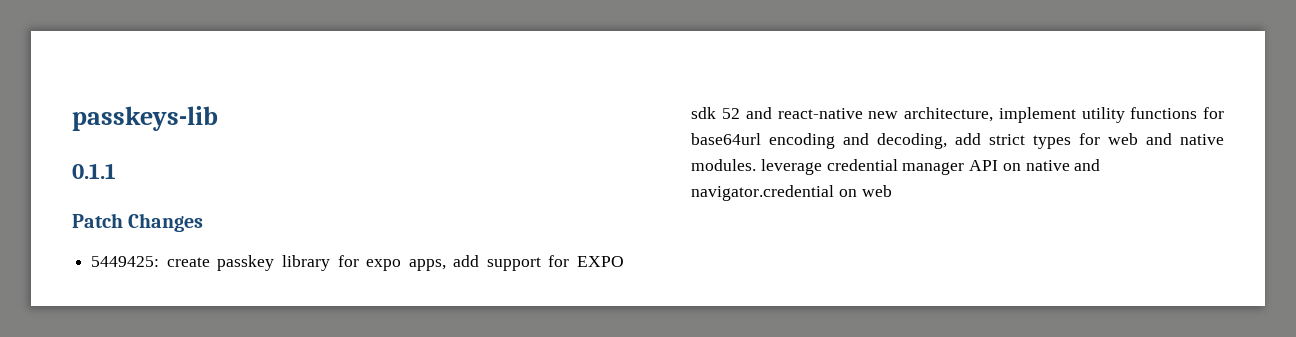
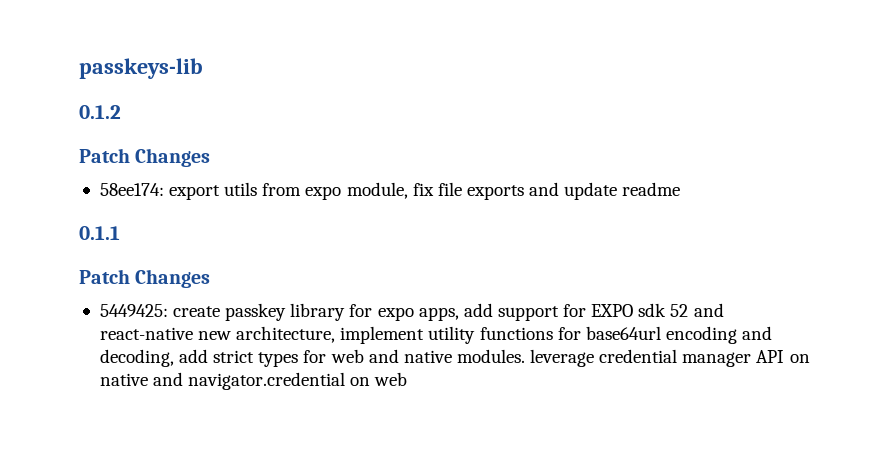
(218, 118) none -> [79,105,121,119] [79,148,211,167] [99,182,681,200] // 0.1.2 // Patch Changes // 58ee174: export utils from expo module, fix file exports and update readme

